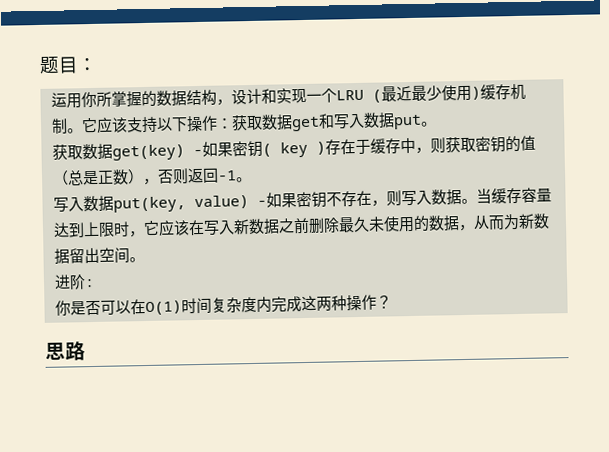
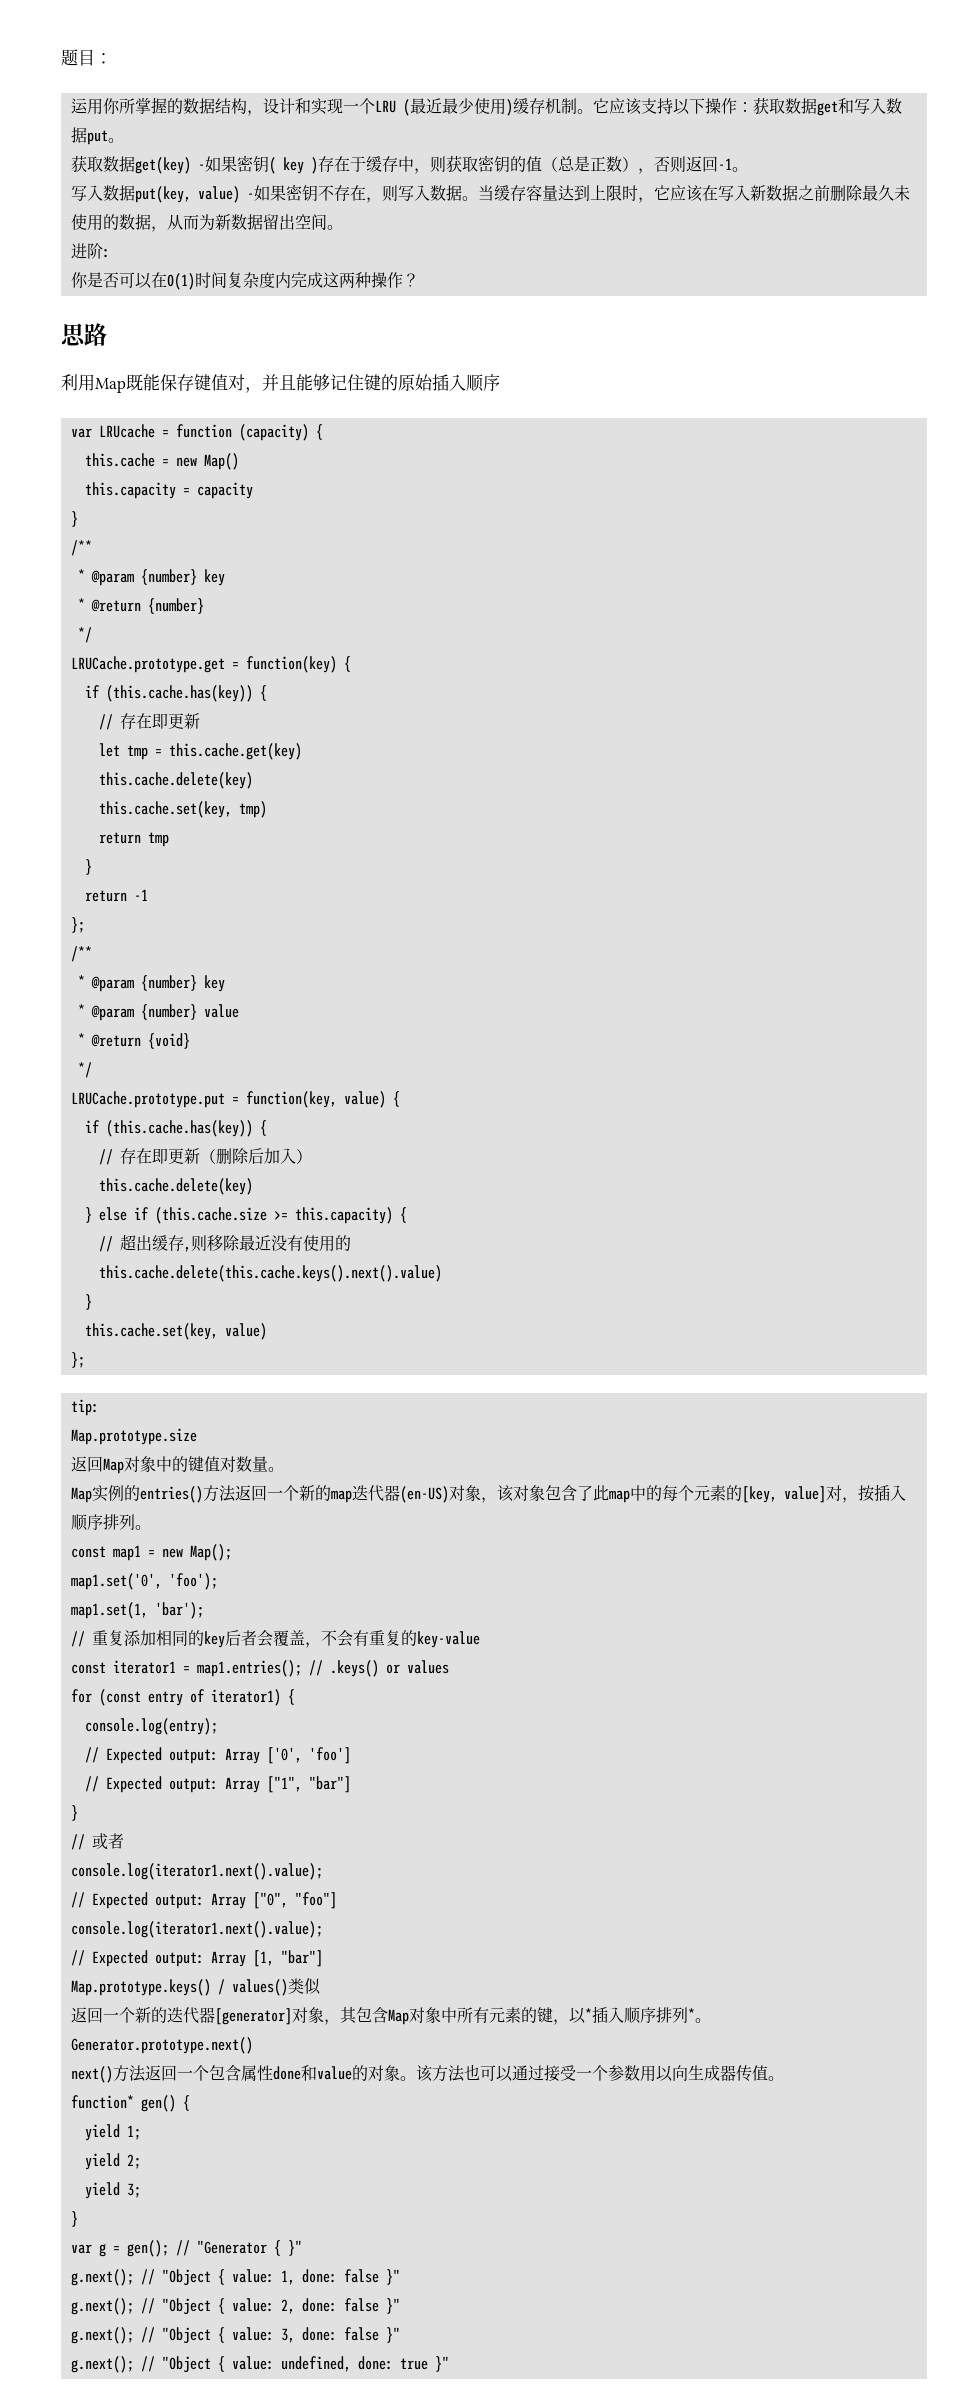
(86, 351) none -> [61,374,500,393] [71,424,324,441] [85,453,240,470] [85,482,254,499] [71,511,79,527] [71,540,93,556] [78,569,226,586] [78,598,205,614] [78,627,93,643] [71,656,352,673] [85,685,268,702] [99,713,201,730] [99,743,303,760] [99,772,254,789] [99,801,268,818] [99,832,170,847] [85,859,93,875] [85,889,149,902] [71,917,86,933] [71,946,93,962] [78,975,226,992] [78,1004,240,1021] [78,1033,191,1049] [78,1062,93,1078] [71,1091,401,1108] [85,1120,268,1137] [99,1148,313,1165] [99,1178,254,1195] [85,1207,408,1224] [99,1234,352,1252] [99,1265,443,1282] [85,1294,93,1310] [85,1323,268,1340] [71,1352,86,1368] [71,1399,100,1416] [71,1428,198,1445] [71,1456,285,1474] [71,1484,907,1503] [71,1514,152,1531] [71,1544,233,1561] [71,1573,219,1590] [71,1602,205,1619] [71,1630,481,1648] [71,1660,450,1677] [71,1689,296,1706] [85,1718,219,1735] [85,1747,352,1764] [85,1776,352,1793] [71,1805,79,1821] [71,1833,125,1850] [71,1863,324,1880] [71,1892,338,1909] [71,1921,324,1938] [71,1950,324,1967] [71,1978,322,1996] [71,2006,712,2025] [71,2037,254,2054] [71,2064,785,2083] [71,2095,191,2112] [85,2124,142,2141] [85,2153,142,2170] [85,2182,142,2199] [71,2211,79,2227] [71,2240,303,2257] [71,2269,401,2286] [71,2298,401,2315] [71,2327,401,2344] [71,2356,450,2373] // 利用Map既能保存键值对，并且能够记住键的原始插入顺序 // var LRUcache = function (capacity) { // this.cache = new Map() // this.capacity = capacity // } // /** // * @param {number} key // * @return {number} // */ // LRUCache.prototype.get = function(key) { // if (this.cache.has(key)) { // // 存在即更新 // let tmp = this.cache.get(key) // this.cache.delete(key) // this.cache.set(key, tmp) // return tmp // } // return -1 // }; // /** // * @param {number} key // * @param {number} value // * @return {void} // */ // LRUCache.prototype.put = function(key, value) { // if (this.cache.has(key)) { // // 存在即更新（删除后加入） // this.cache.delete(key) // } else if (this.cache.size >= this.capacity) { // // 超出缓存,则移除最近没有使用的 // this.cache.delete(this.cache.keys().next().value) // } // this.cache.set(key, value) // }; // tip: // Map.prototype.size // 返回Map对象中的键值对数量。 // Map实例的entries()方法返回一个新的map迭代器(en-US)对象，该对象包含了此map中的每个元素的[key, value]对，按插入顺序排列。 // const map1 = new Map(); // map1.set('0', 'foo'); // map1.set(1, 'bar'); // // 重复添加相同的key后者会覆盖，不会有重复的key-value // const iterator1 = map1.entries(); // .keys() or values // for (const entry of iterator1) { // console.log(entry); // // Expected output: Array ['0', 'foo'] // // Expected output: Array ["1", "bar"] // } // // 或者 // console.log(iterator1.next().value); // // Expected output: Array ["0", "foo"] // console.log(iterator1.next().value); // // Expected output: Array [1, "bar"] // Map.prototype.keys() / values()类似 // 返回一个新的迭代器[generator]对象，其包含Map对象中所有元素的键，以*插入顺序排列*。 // Generator.prototype.next() // next()方法返回一个包含属性done和value的对象。该方法也可以通过接受一个参数用以向生成器传值。 // function* gen() { // yield 1; // yield 2; // yield 3; // } // var g = gen(); // "Generator { }" // g.next(); // "Object { value: 1, done: false }" // g.next(); // "Object { value: 2, done: false }" // g.next(); // "Object { value: 3, done: false }" // g.next(); // "Object { value: undefined, done: true }"

